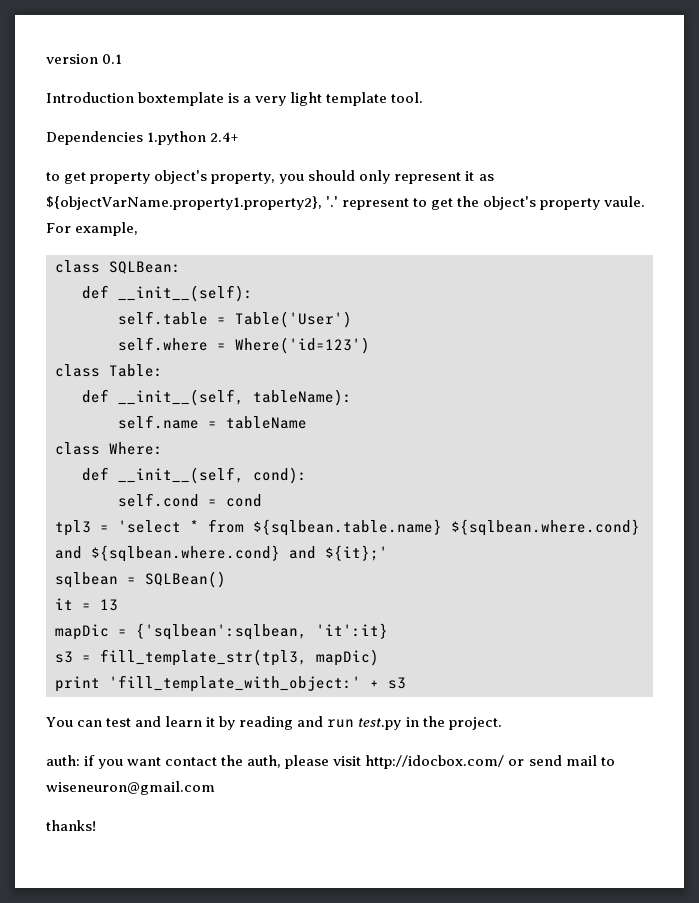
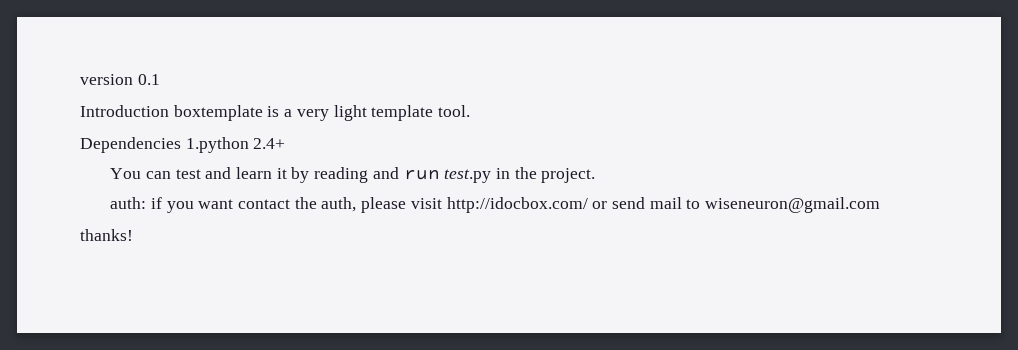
[46,170,494,184] [46,196,646,210] [46,222,139,236] [55,260,181,274] [82,285,253,302] [118,311,352,328] [118,337,370,354] [55,364,163,377] [82,389,352,406] [118,415,307,429] [55,442,163,455] [82,467,307,484] [118,493,262,507] [55,519,640,536] [55,545,388,562] [55,571,226,588] [55,598,118,611] [55,623,388,640] [55,649,379,666] [55,675,406,692] // to get property object's property, you should only represent it as ${objectVarName.property1.property2}, '.' represent to get the object's property vaule. For example, // class SQLBean: // def __init__(self): // self.table = Table('User') // self.where = Where('id=123') // class Table: // def __init__(self, tableName): // self.name = tableName // class Where: // def __init__(self, cond): // self.cond = cond // tpl3 = 'select * from ${sqlbean.table.name} ${sqlbean.where.cond} and ${sqlbean.where.cond} and ${it};' // sqlbean = SQLBean() // it = 13 // mapDic = {'sqlbean':sqlbean, 'it':it} // s3 = fill_template_str(tpl3, mapDic) // print 'fill_template_with_object:' + s3 -> (286, 143) none

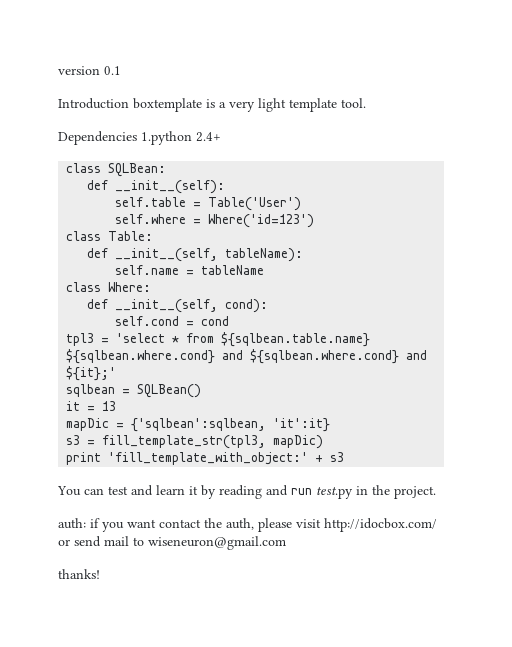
(286, 143) none -> [66,163,167,177] [87,180,226,194] [115,197,302,211] [115,214,315,228] [66,231,154,241] [87,248,304,262] [115,265,265,275] [66,282,152,292] [87,299,269,313] [115,316,230,326] [66,332,371,347] [66,349,428,364] [66,366,117,381] [66,384,202,398] [66,401,117,411] [66,418,331,432] [66,435,324,449] [66,452,345,465] // class SQLBean: // def __init__(self): // self.table = Table('User') // self.where = Where('id=123') // class Table: // def __init__(self, tableName): // self.name = tableName // class Where: // def __init__(self, cond): // self.cond = cond // tpl3 = 'select * from ${sqlbean.table.name} ${sqlbean.where.cond} and ${sqlbean.where.cond} and ${it};' // sqlbean = SQLBean() // it = 13 // mapDic = {'sqlbean':sqlbean, 'it':it} // s3 = fill_template_str(tpl3, mapDic) // print 'fill_template_with_object:' + s3

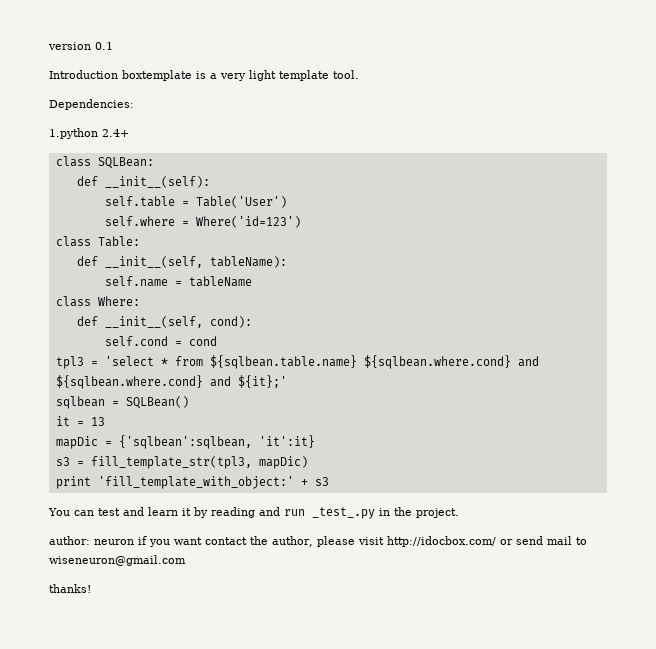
[58,131,137,145] Dependencies -> [49,99,134,110] Dependencies: //
[316,487,353,499] test.py -> [312,507,375,519] _test_.py
[58,518,86,529] auth: -> [49,536,134,545] author: neuron
[226,518,254,530] auth, -> [272,536,313,547] author,

